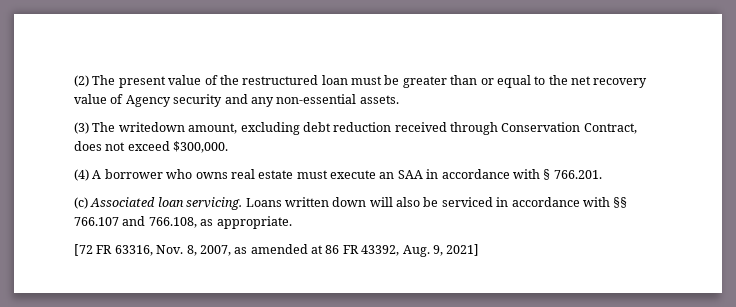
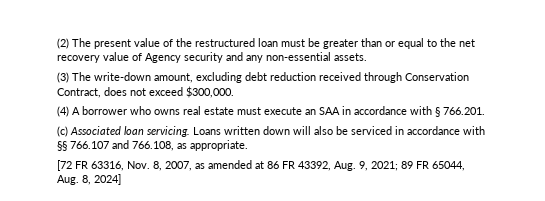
[118,122,185,132] writedown -> [94,72,151,81] write-down
[446,244,480,256] 2021] -> [371,161,465,171] [57,174,121,185] 2021; 89 FR 65044, Aug. 8, 2024]

